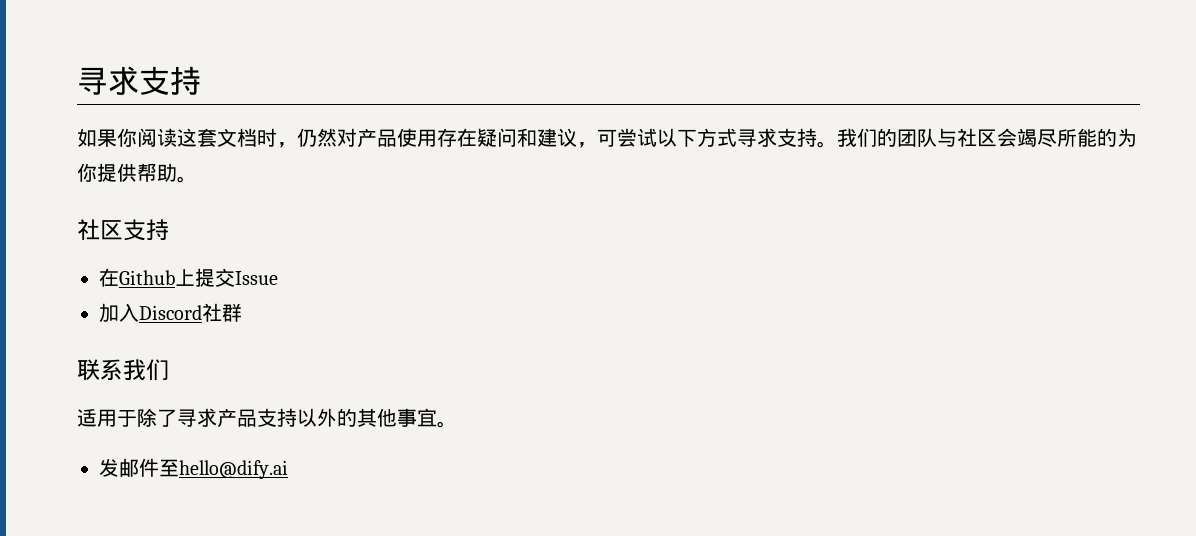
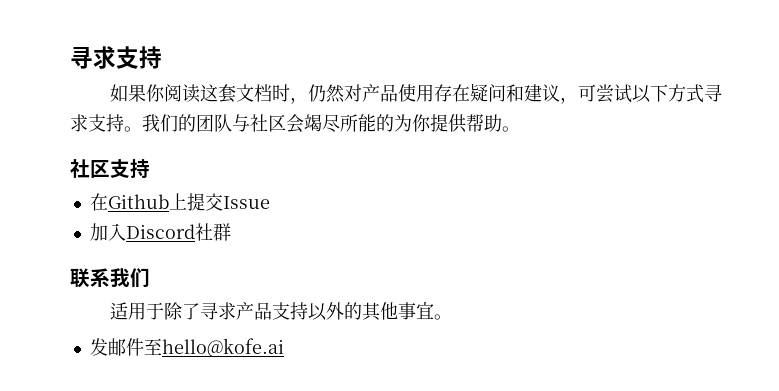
[179,460,288,479] hello@dify.ai -> [161,338,284,357] hello@kofe.ai

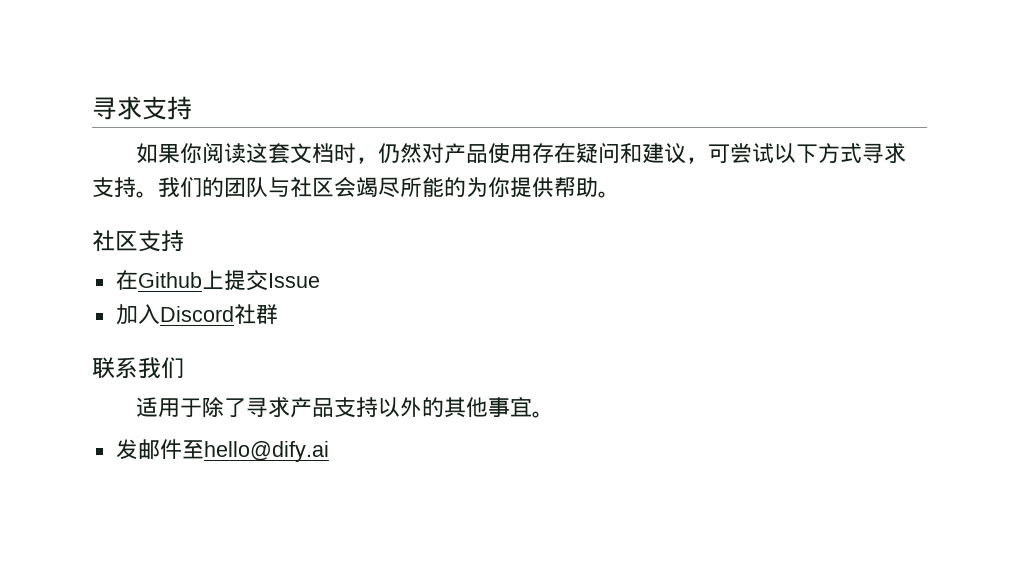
[161,338,284,357] hello@kofe.ai -> [203,441,329,462] hello@dify.ai

